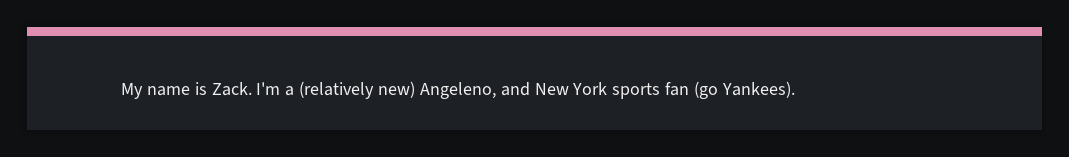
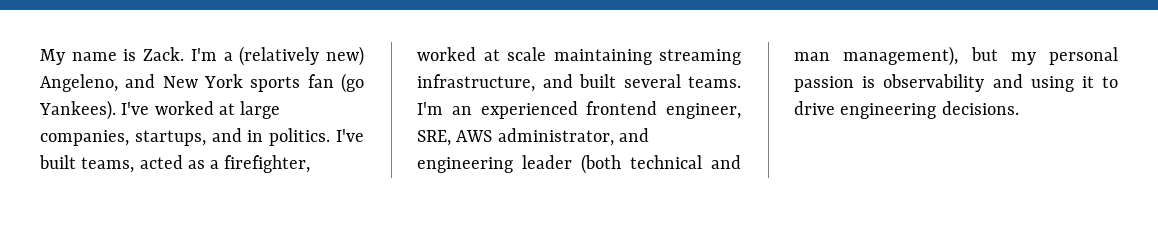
(795, 89) none -> [121,101,281,119] [40,128,365,146] [39,155,311,173] [417,47,741,65] [417,74,741,92] [417,101,741,119] [417,128,649,146] [417,154,741,174] [794,46,1118,66] [794,74,1118,92] [794,101,1019,119] I've worked at large companies, startups, and in politics. I've built teams, acted as a firefighter, worked at scale maintaining streaming infrastructure, and built several teams. I'm an experienced frontend engineer, SRE, AWS administrator, and engineering leader (both technical and man management), but my personal passion is observability and using it to drive engineering decisions.

